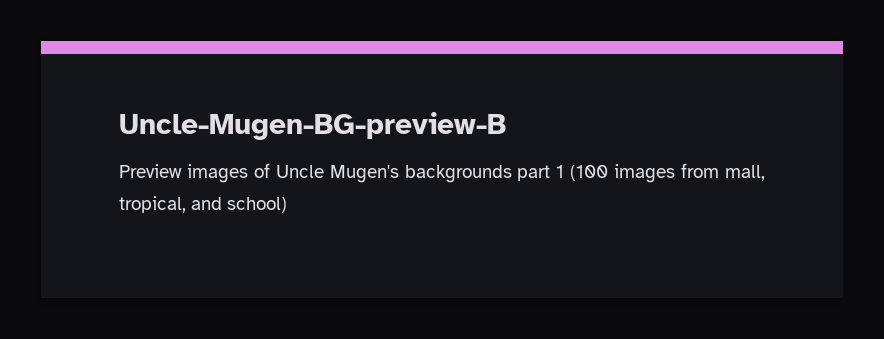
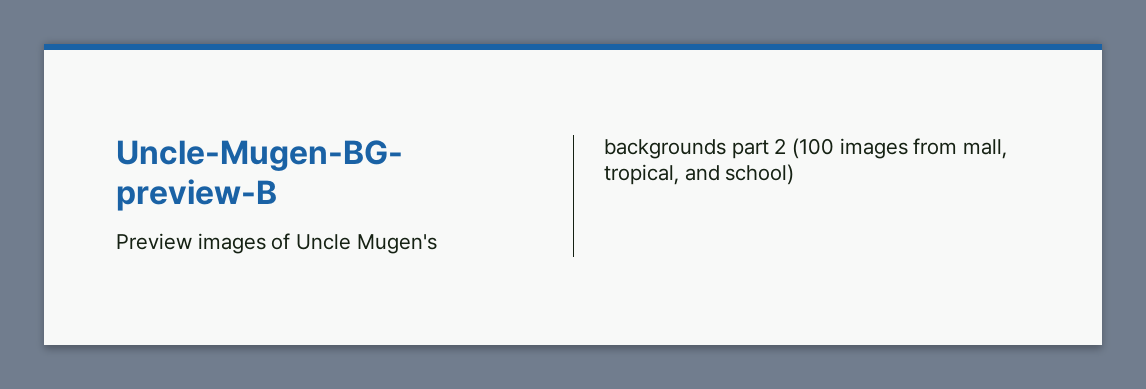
[556,165,565,178] 1 -> [774,138,787,154] 2

